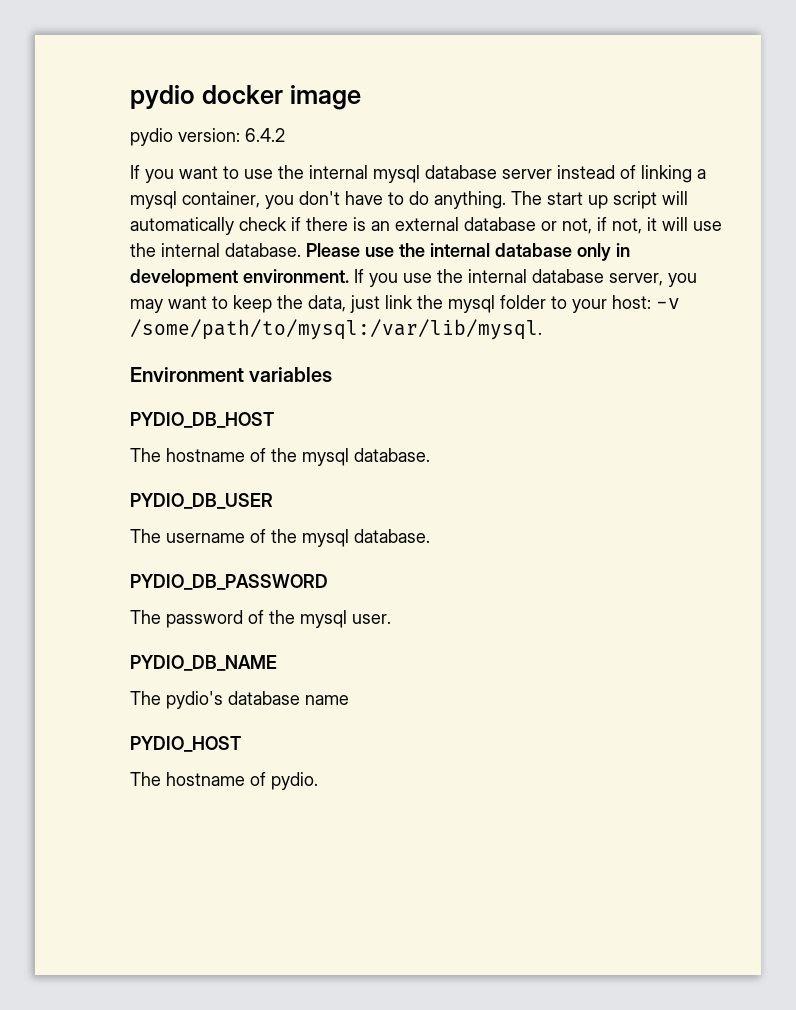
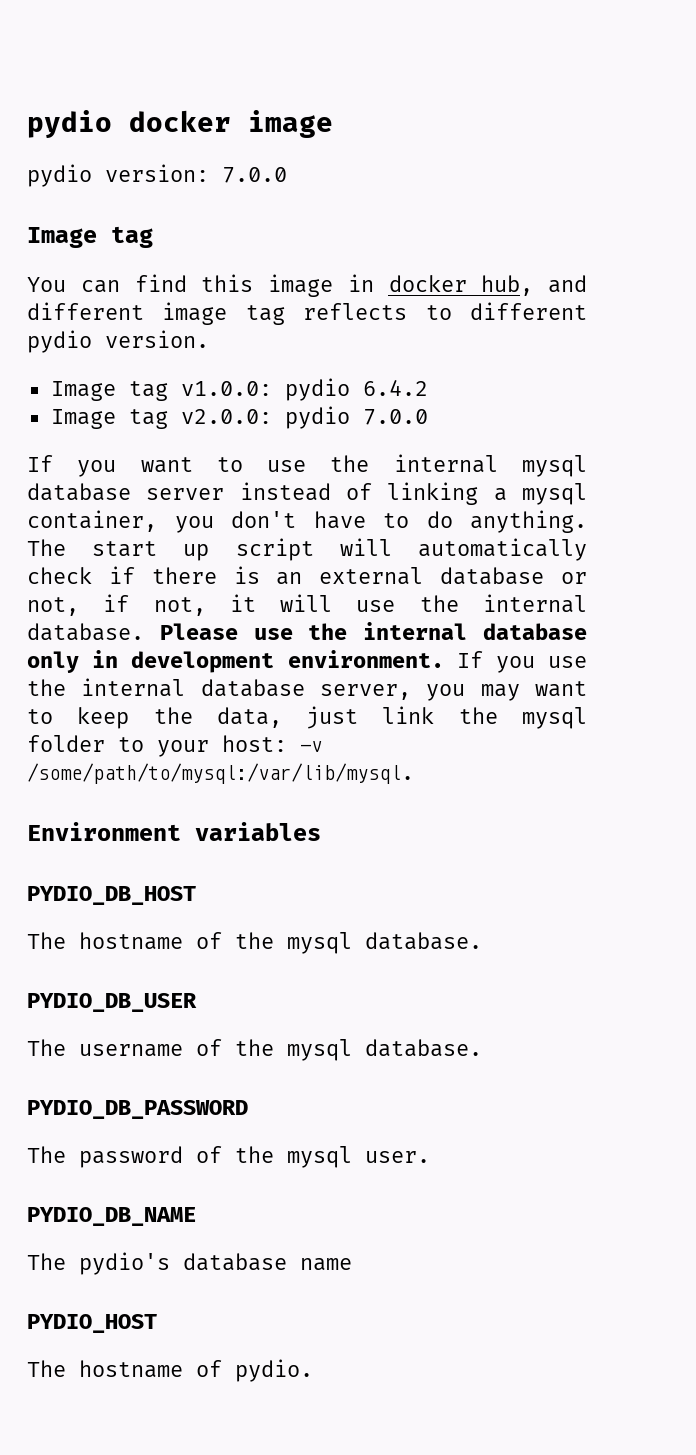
[245,128,285,142] 6.4.2 -> [222,167,287,183] [27,226,153,248] [27,274,587,297] [27,302,587,325] [27,330,209,353] [50,378,428,401] [50,406,428,429] 7.0.0 // Image tag // You can find this image in docker hub, and different image tag reflects to different pydio version. // Image tag v1.0.0: pydio 6.4.2 // Image tag v2.0.0: pydio 7.0.0

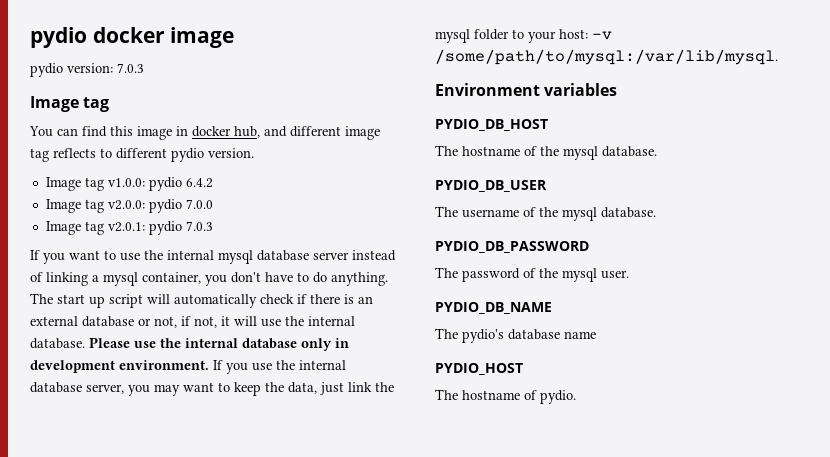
[222,167,287,183] 7.0.0 -> [117,63,144,73] 7.0.3
(428, 417) none -> [45,221,213,235] // Image tag v2.0.1: pydio 7.0.3

